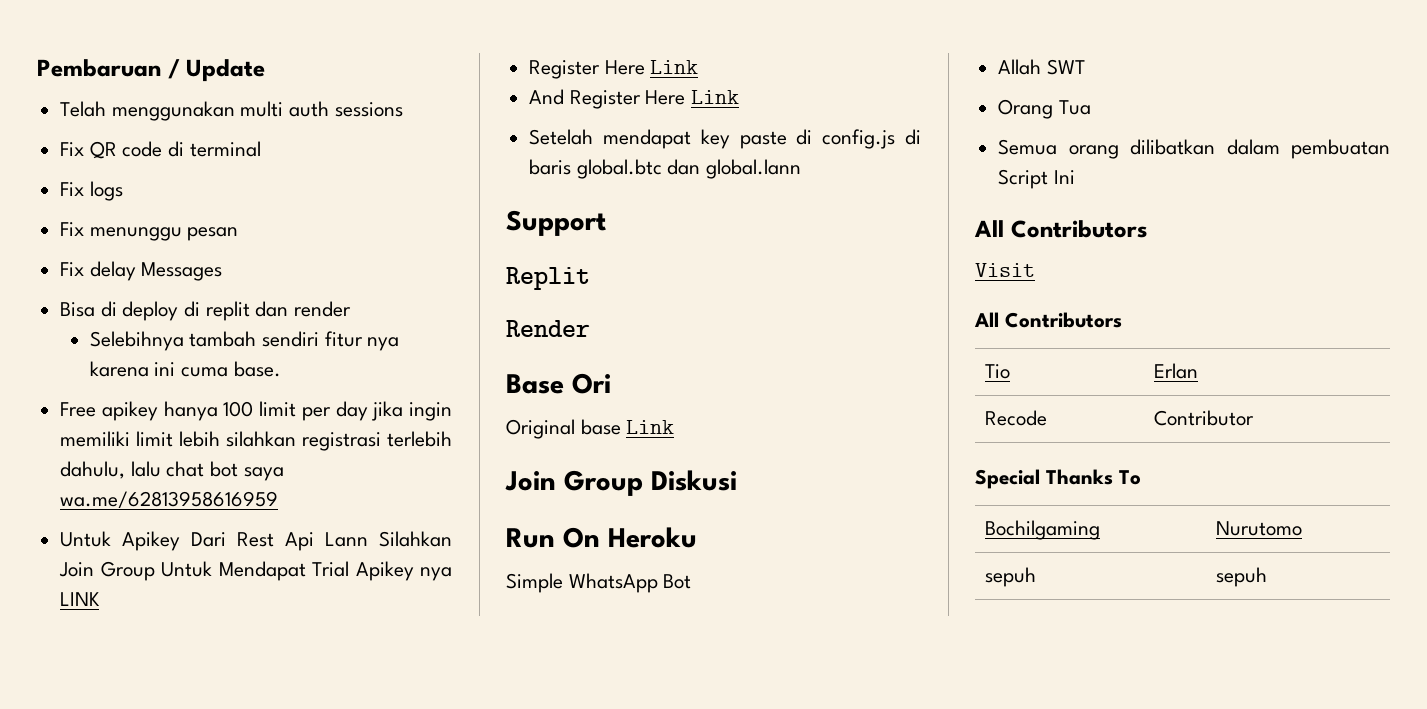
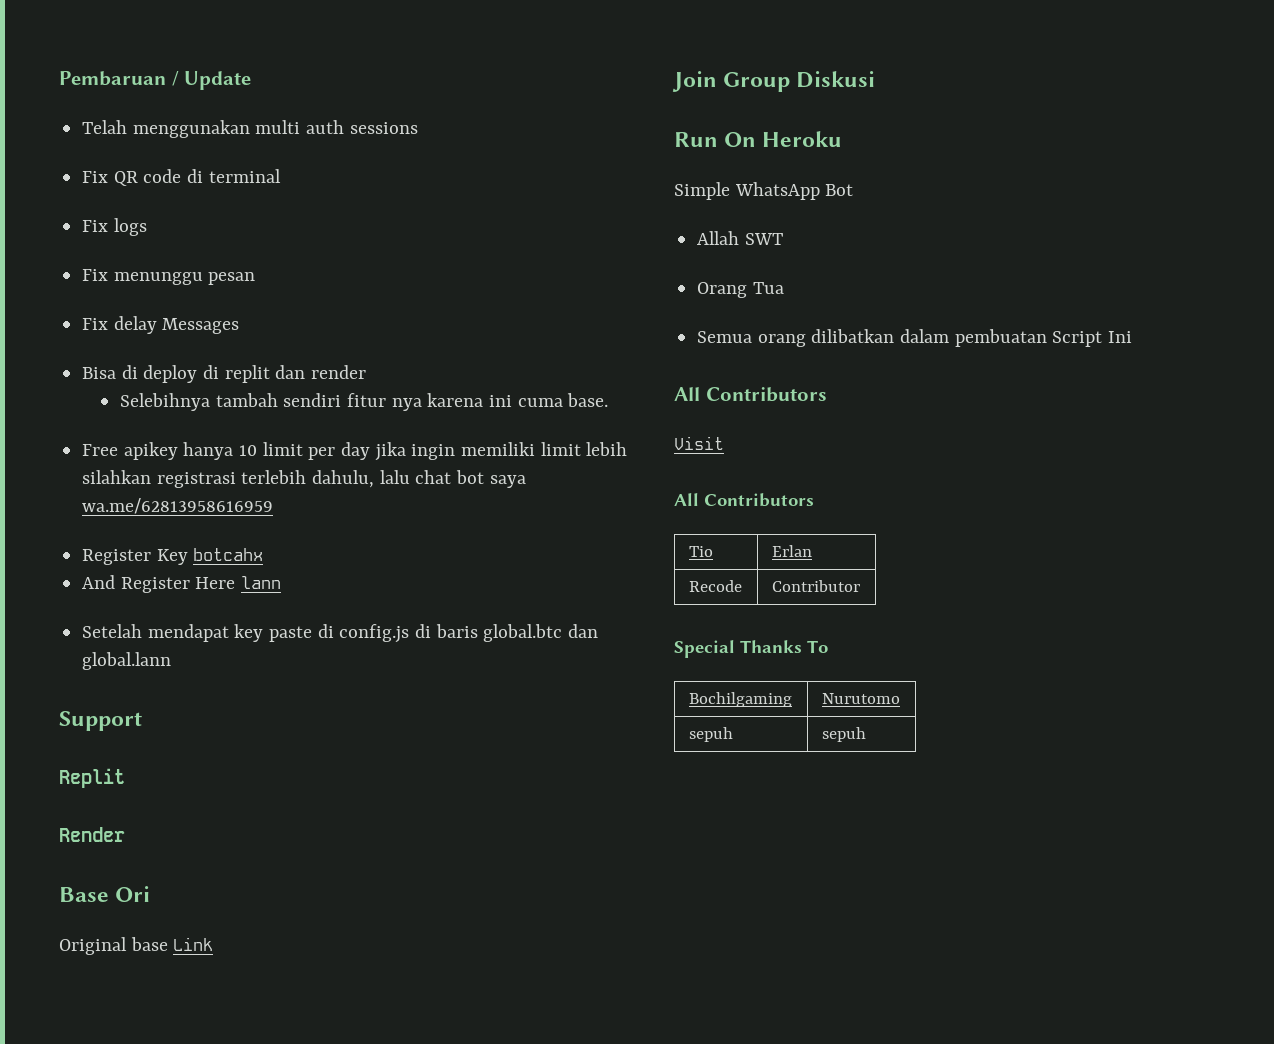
[223,401,254,417] 100 -> [239,445,258,456] 10
[60,531,452,551] [59,561,452,581] [60,592,101,606] [529,60,699,79] // Untuk Apikey Dari Rest Api Lann Silahkan Join Group Untuk Mendapat Trial Apikey nya LINK // Register Here Link -> [82,548,264,565] // Register Key botcahx
[691,90,740,104] Link -> [241,576,282,589] lann

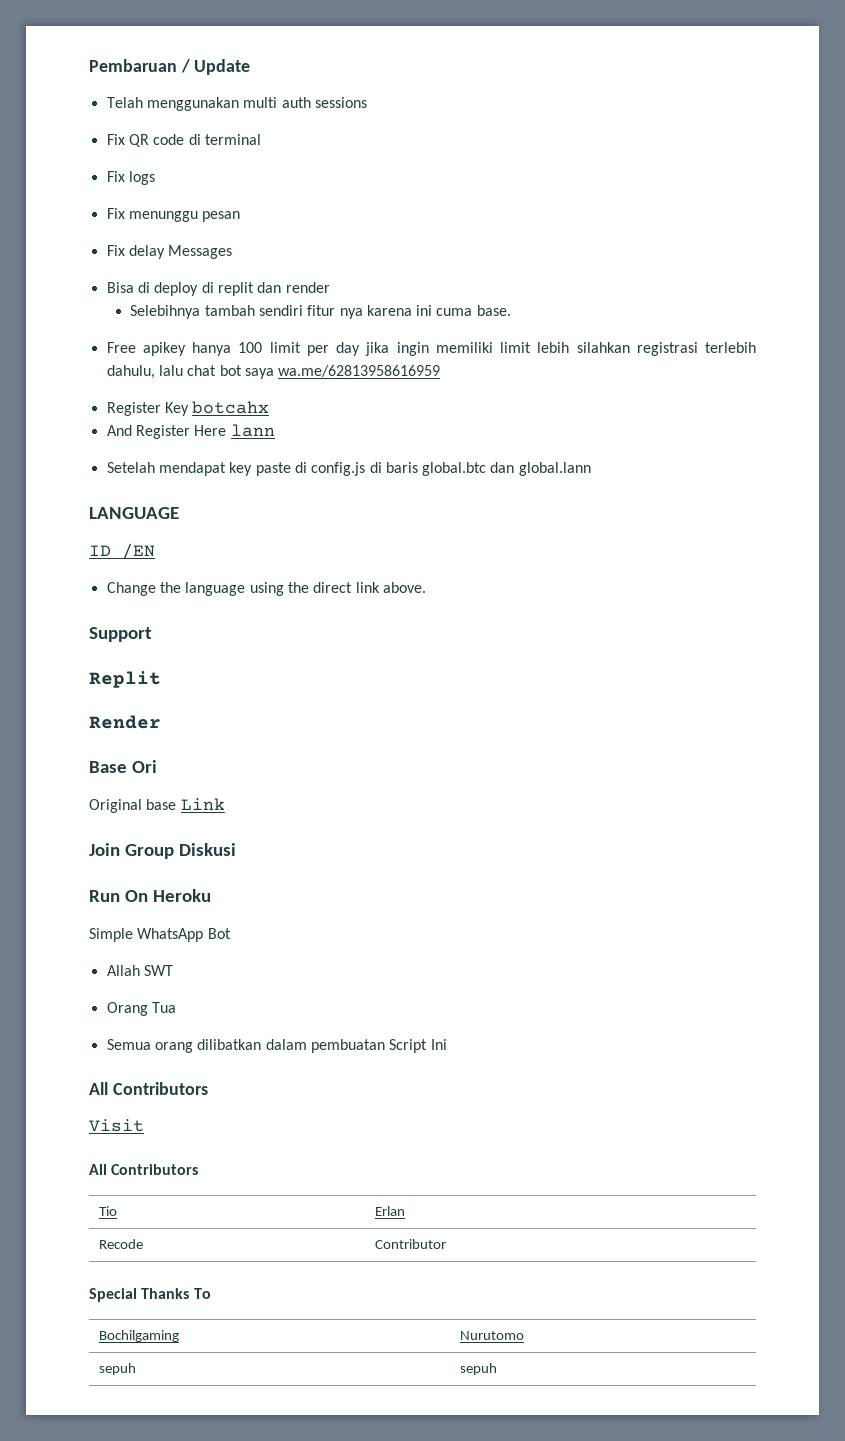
[239,445,258,456] 10 -> [238,342,263,353] 100
(172, 661) none -> [89,507,179,519] [89,543,155,560] [106,582,426,596] // LANGUAGE // ID /EN // Change the language using the direct link above.

